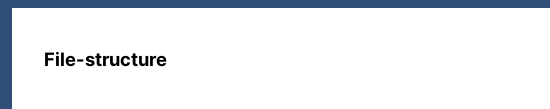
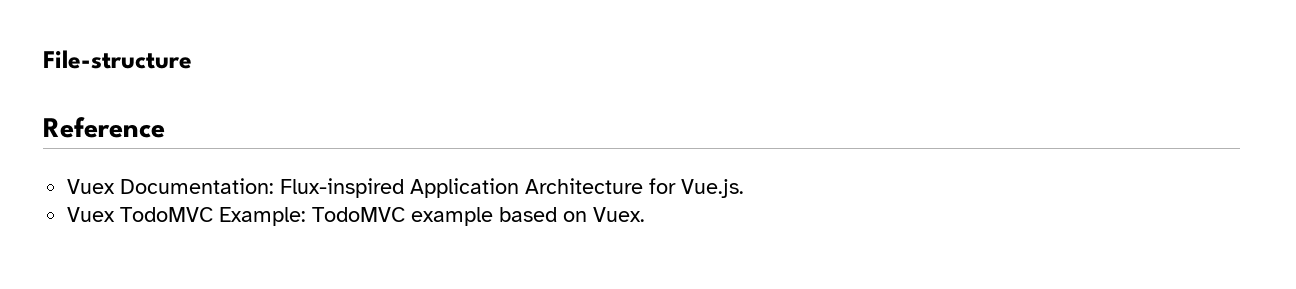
(167, 59) none -> [43,117,165,138] [67,178,745,198] [67,207,646,226] // Reference // Vuex Documentation: Flux-inspired Application Architecture for Vue.js. // Vuex TodoMVC Example: TodoMVC example based on Vuex.

